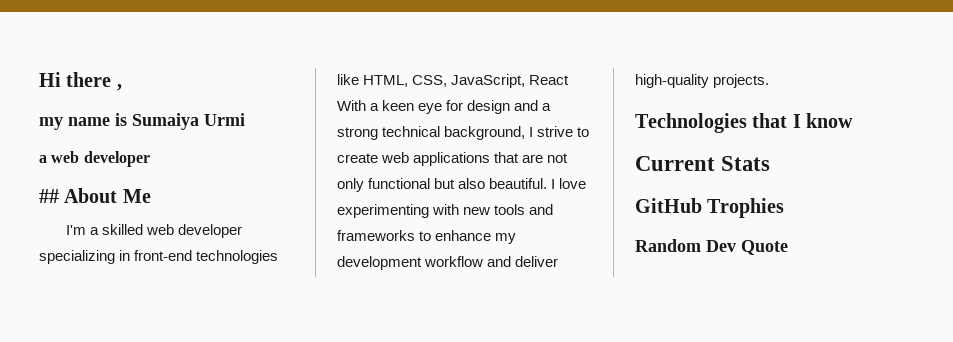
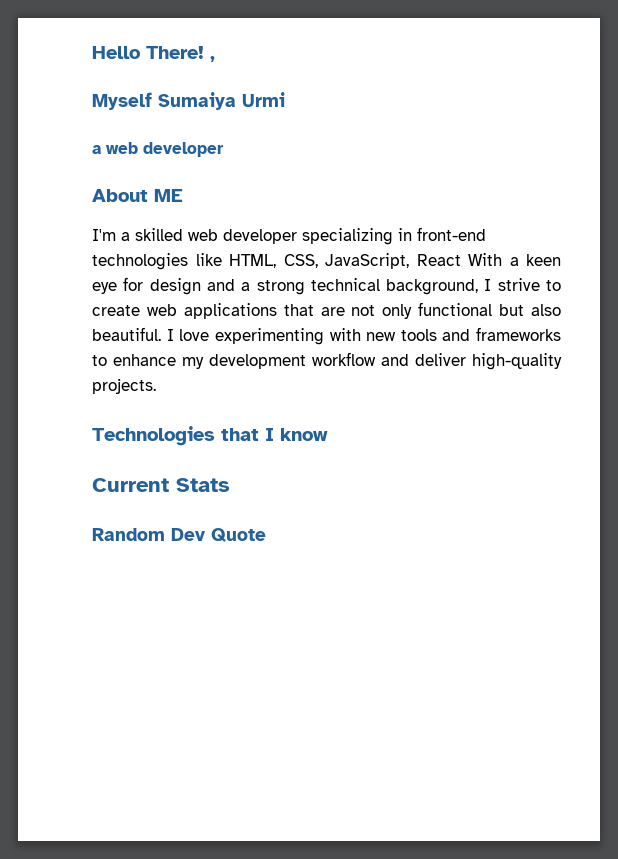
[39,72,112,87] Hi there -> [92,46,204,59] Hello There!
[39,113,127,130] my name is -> [92,92,152,110] Myself
[39,188,151,203] ## About Me -> [92,189,183,202] About ME
[635,198,785,218] // GitHub Trophies -> (230, 485) none

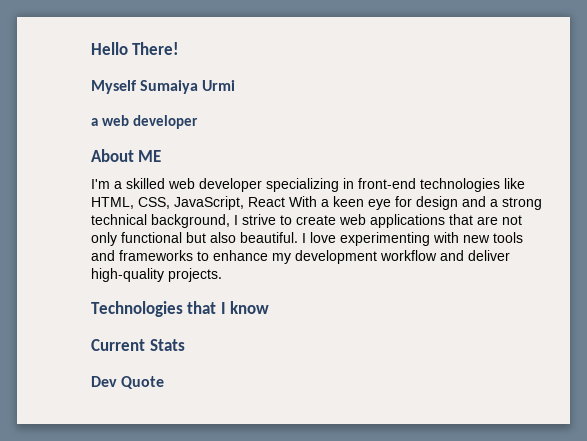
[210,56,215,62] , -> (180, 48) none
[92,528,165,541] Random -> (185, 345) none

